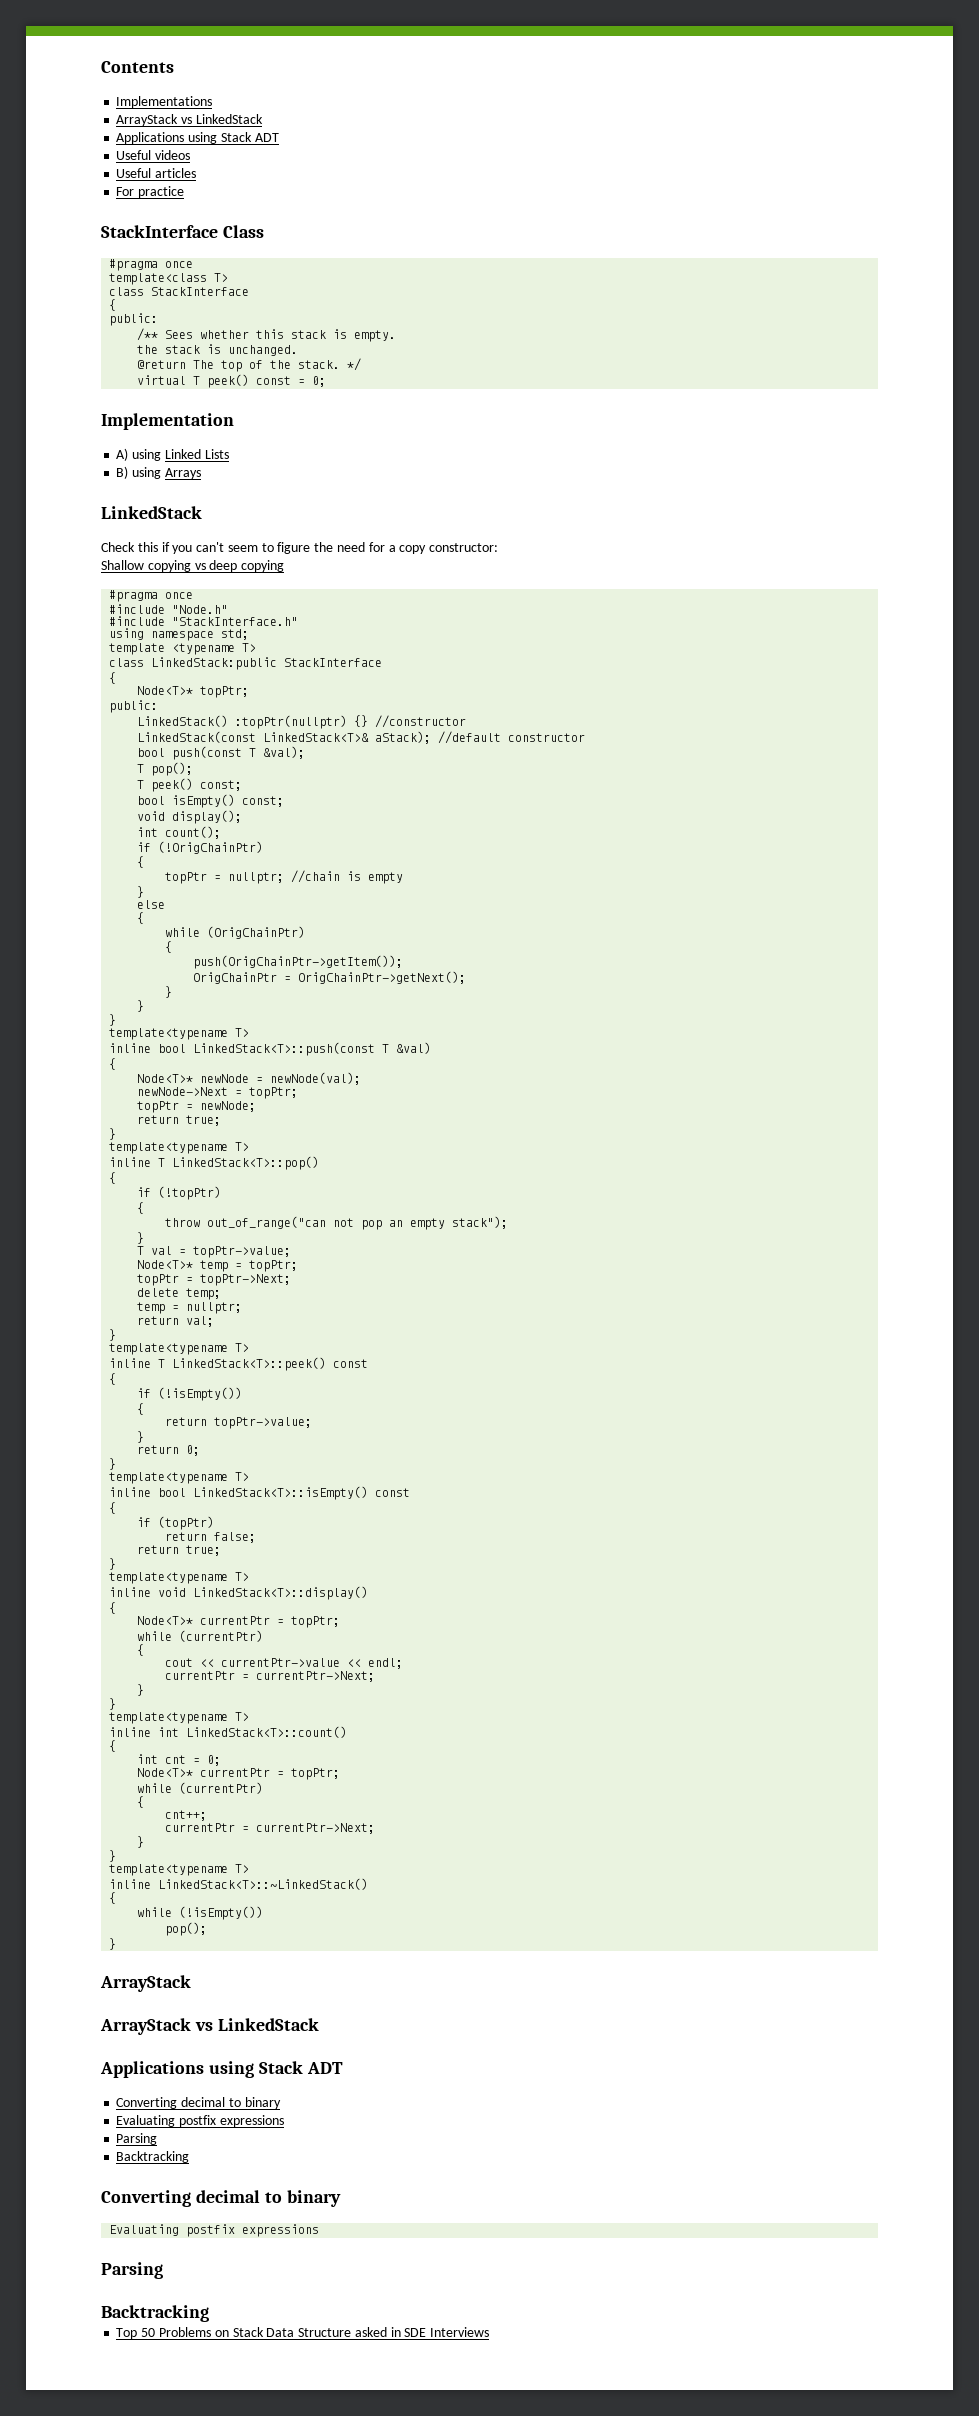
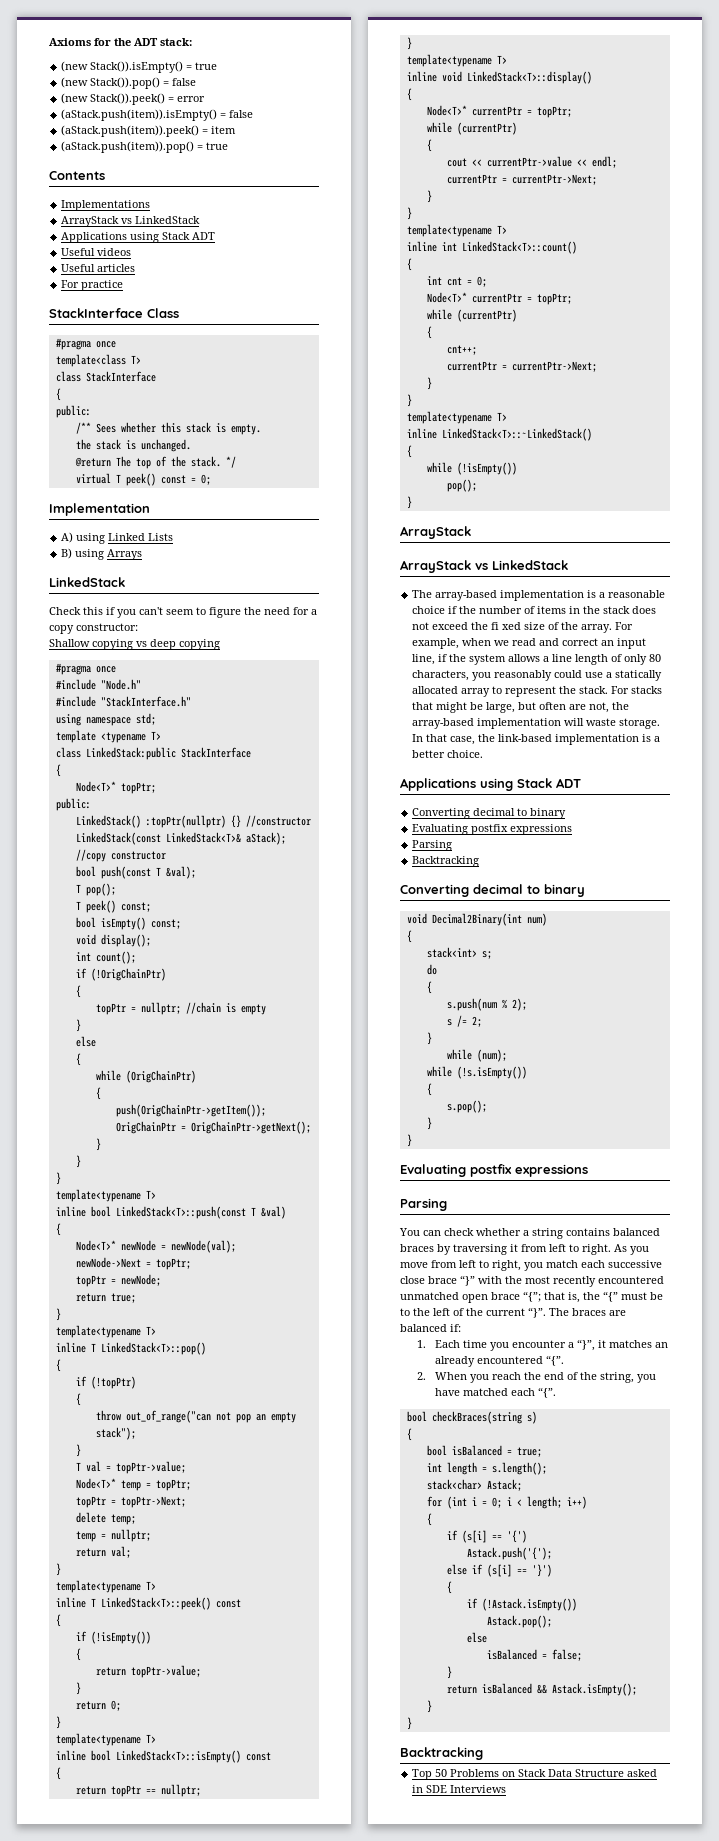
(101, 67) none -> [49,38,192,46] [61,61,218,73] [61,77,197,89] [61,93,206,105] [61,109,254,121] [61,125,237,137] [61,141,229,153] Axioms for the ADT stack: // (new Stack()).isEmpty() = true // (new Stack()).pop() = false // (new Stack()).peek() = error // (aStack.push(item)).isEmpty() = false // (aStack.push(item)).peek() = item // (aStack.push(item)).pop() = true //
[438,731,502,744] //default -> [75,849,106,862] //copy
[137,1516,215,1530] [165,1532,257,1543] [137,1545,222,1556] // if (topPtr) // return false; // return true; -> [75,1784,201,1797] // return topPtr == nullptr;
(319, 2024) none -> [412,590,666,601] [412,606,657,614] [412,622,634,633] [412,638,647,649] [412,654,662,665] [412,670,663,681] [412,686,663,697] [412,702,630,713] [412,718,661,729] [412,734,661,745] [412,750,484,758] // The array-based implementation is a reasonable choice if the number of items in the stack does not exceed the fi xed size of the array. For example, when we read and correct an input line, if the system allows a line length of only 80 characters, you reasonably could use a statically allocated array to represent the stack. For stacks that might be large, but often are not, the array-based implementation will waste storage. In that case, the link-based implementation is a better choice.
[109,2224,320,2237] [101,2262,163,2279] Evaluating postfix expressions // Parsing -> [406,913,547,926] [406,930,412,943] [426,947,492,959] [426,964,437,975] [426,981,432,994] [446,998,527,1011] [446,1015,482,1027] [426,1032,432,1045] [446,1049,507,1062] [426,1066,527,1079] [426,1083,432,1096] [446,1100,487,1113] [426,1117,432,1130] [406,1134,412,1147] [400,1164,588,1177] [400,1198,447,1211] [399,1228,660,1239] [400,1244,649,1255] [400,1260,662,1271] [400,1275,664,1287] [400,1291,663,1303] [400,1307,626,1318] [400,1324,461,1332] [417,1339,668,1351] [434,1355,564,1367] [417,1372,656,1383] [434,1387,556,1398] [406,1411,537,1424] [406,1428,412,1441] [426,1445,542,1457] [426,1462,547,1475] [426,1479,522,1491] [426,1496,587,1509] [426,1513,432,1526] [446,1530,527,1543] [466,1547,552,1560] [446,1564,552,1577] [446,1581,452,1594] [466,1598,577,1611] [486,1615,552,1628] [466,1632,487,1643] [486,1649,582,1661] [446,1666,452,1679] [446,1683,637,1696] [426,1700,432,1713] [406,1717,412,1730] void Decimal2Binary(int num) // { // stack<int> s; // do // { // s.push(num % 2); // s /= 2; // } // while (num); // while (!s.isEmpty()) // { // s.pop(); // } // } // Evaluating postfix expressions // Parsing // You can check whether a string contains balanced braces by traversing it from left to right. As you move from left to right, you match each successive close brace “}” with the most recently encountered unmatched open brace “{”; that is, the “{” must be to the left of the current “}”. The braces are balanced if: // 1. Each time you encounter a “}”, it matches an already encountered “{”. // 2. When you reach the end of the string, you have matched each “{”. // bool checkBraces(string s) // { // bool isBalanced = true; // int length = s.length(); // stack<char> Astack; // for (int i = 0; i < length; i++) // { // if (s[i] == '{') // Astack.push('{'); // else if (s[i] == '}') // { // if (!Astack.isEmpty()) // Astack.pop(); // else // isBalanced = false; // } // return isBalanced && Astack.isEmpty(); // } // }

